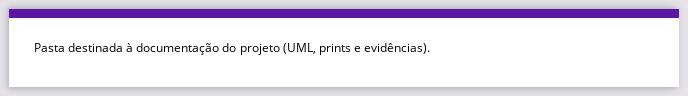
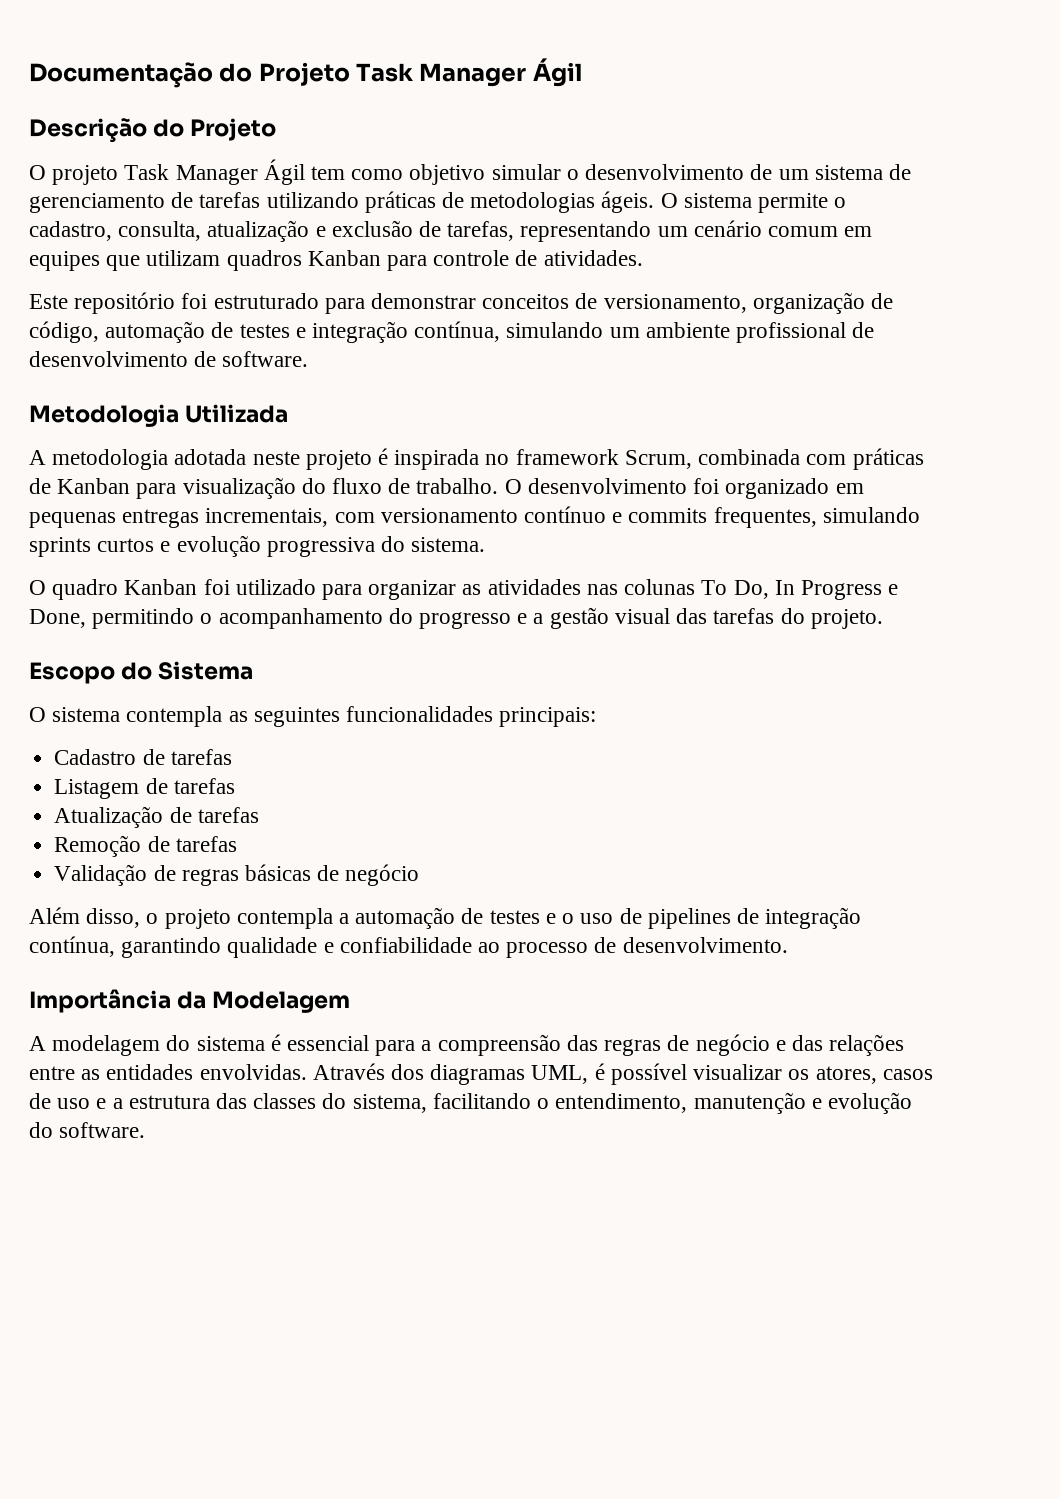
[34,43,430,55] Pasta destinada à documentação do projeto (UML, prints e evidências). -> [29,58,582,88] [29,118,277,143] [29,159,911,185] [29,191,847,213] [29,220,873,242] [29,250,643,271] [29,292,894,314] [29,321,875,343] [29,351,309,367] [29,404,289,427] [29,448,924,470] [29,477,864,499] [29,506,920,528] [29,535,486,557] [29,579,899,600] [29,607,883,629] [29,661,254,684] [29,706,597,727] [54,749,232,765] [54,778,235,799] [54,806,259,828] [54,835,237,857] [54,864,420,886] [29,907,862,929] [29,936,788,958] [29,989,351,1013] [29,1034,905,1056] [29,1063,933,1085] [29,1092,912,1114] [29,1122,146,1138] Documentação do Projeto Task Manager Ágil // Descrição do Projeto // O projeto Task Manager Ágil tem como objetivo simular o desenvolvimento de um sistema de gerenciamento de tarefas utilizando práticas de metodologias ágeis. O sistema permite o cadastro, consulta, atualização e exclusão de tarefas, representando um cenário comum em equipes que utilizam quadros Kanban para controle de atividades. // Este repositório foi estruturado para demonstrar conceitos de versionamento, organização de código, automação de testes e integração contínua, simulando um ambiente profissional de desenvolvimento de software. // Metodologia Utilizada // A metodologia adotada neste projeto é inspirada no framework Scrum, combinada com práticas de Kanban para visualização do fluxo de trabalho. O desenvolvimento foi organizado em pequenas entregas incrementais, com versionamento contínuo e commits frequentes, simulando sprints curtos e evolução progressiva do sistema. // O quadro Kanban foi utilizado para organizar as atividades nas colunas To Do, In Progress e Done, permitindo o acompanhamento do progresso e a gestão visual das tarefas do projeto. // Escopo do Sistema // O sistema contempla as seguintes funcionalidades principais: // Cadastro de tarefas // Listagem de tarefas // Atualização de tarefas // Remoção de tarefas // Validação de regras básicas de negócio // Além disso, o projeto contempla a automação de testes e o uso de pipelines de integração contínua, garantindo qualidade e confiabilidade ao processo de desenvolvimento. // Importância da Modelagem // A modelagem do sistema é essencial para a compreensão das regras de negócio e das relações entre as entidades envolvidas. Através dos diagramas UML, é possível visualizar os atores, casos de uso e a estrutura das classes do sistema, facilitando o entendimento, manutenção e evolução do software.

